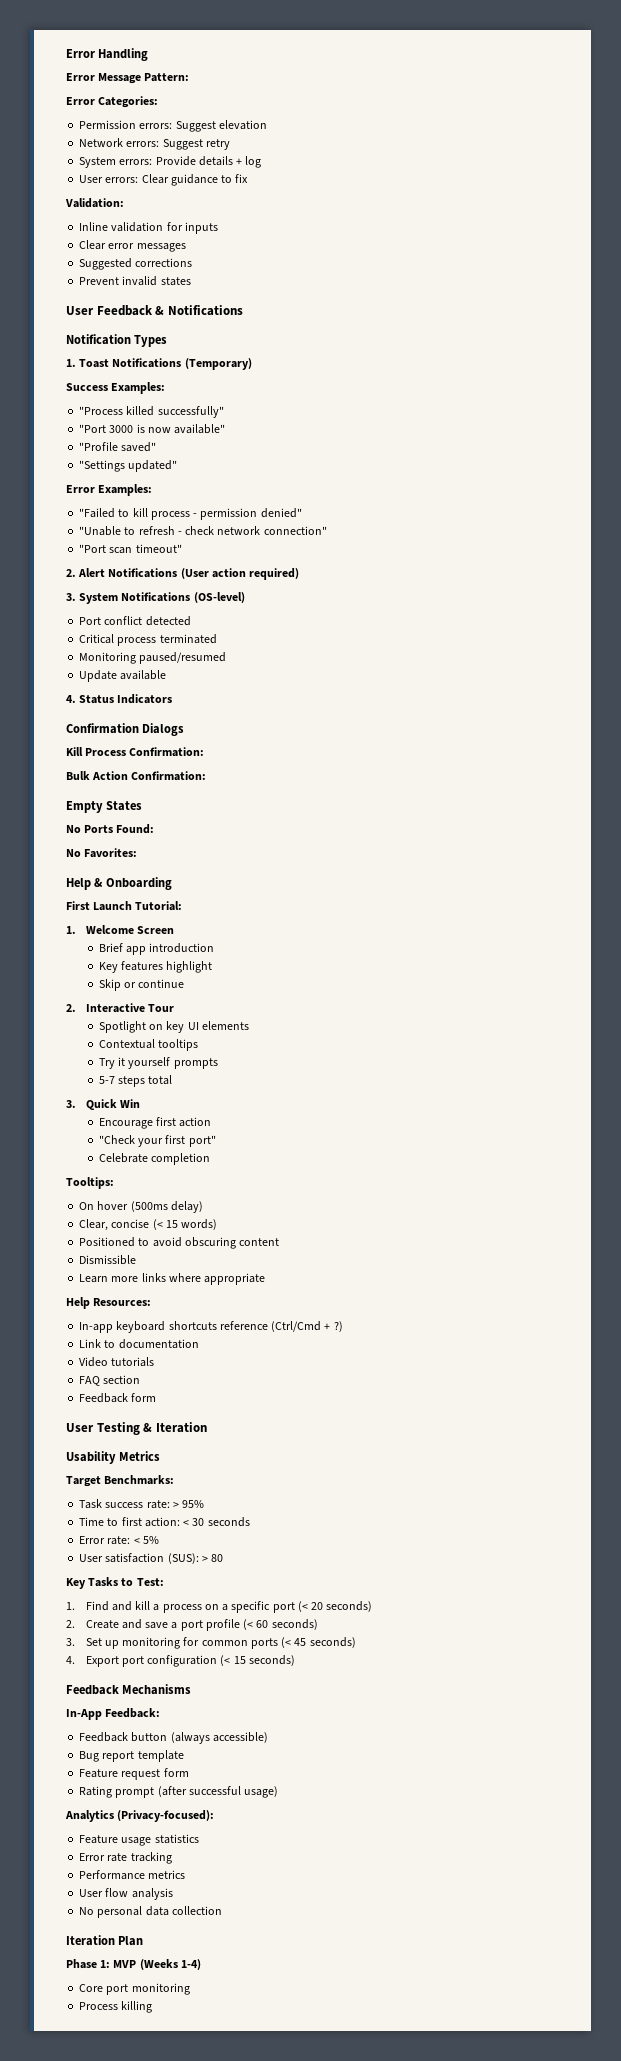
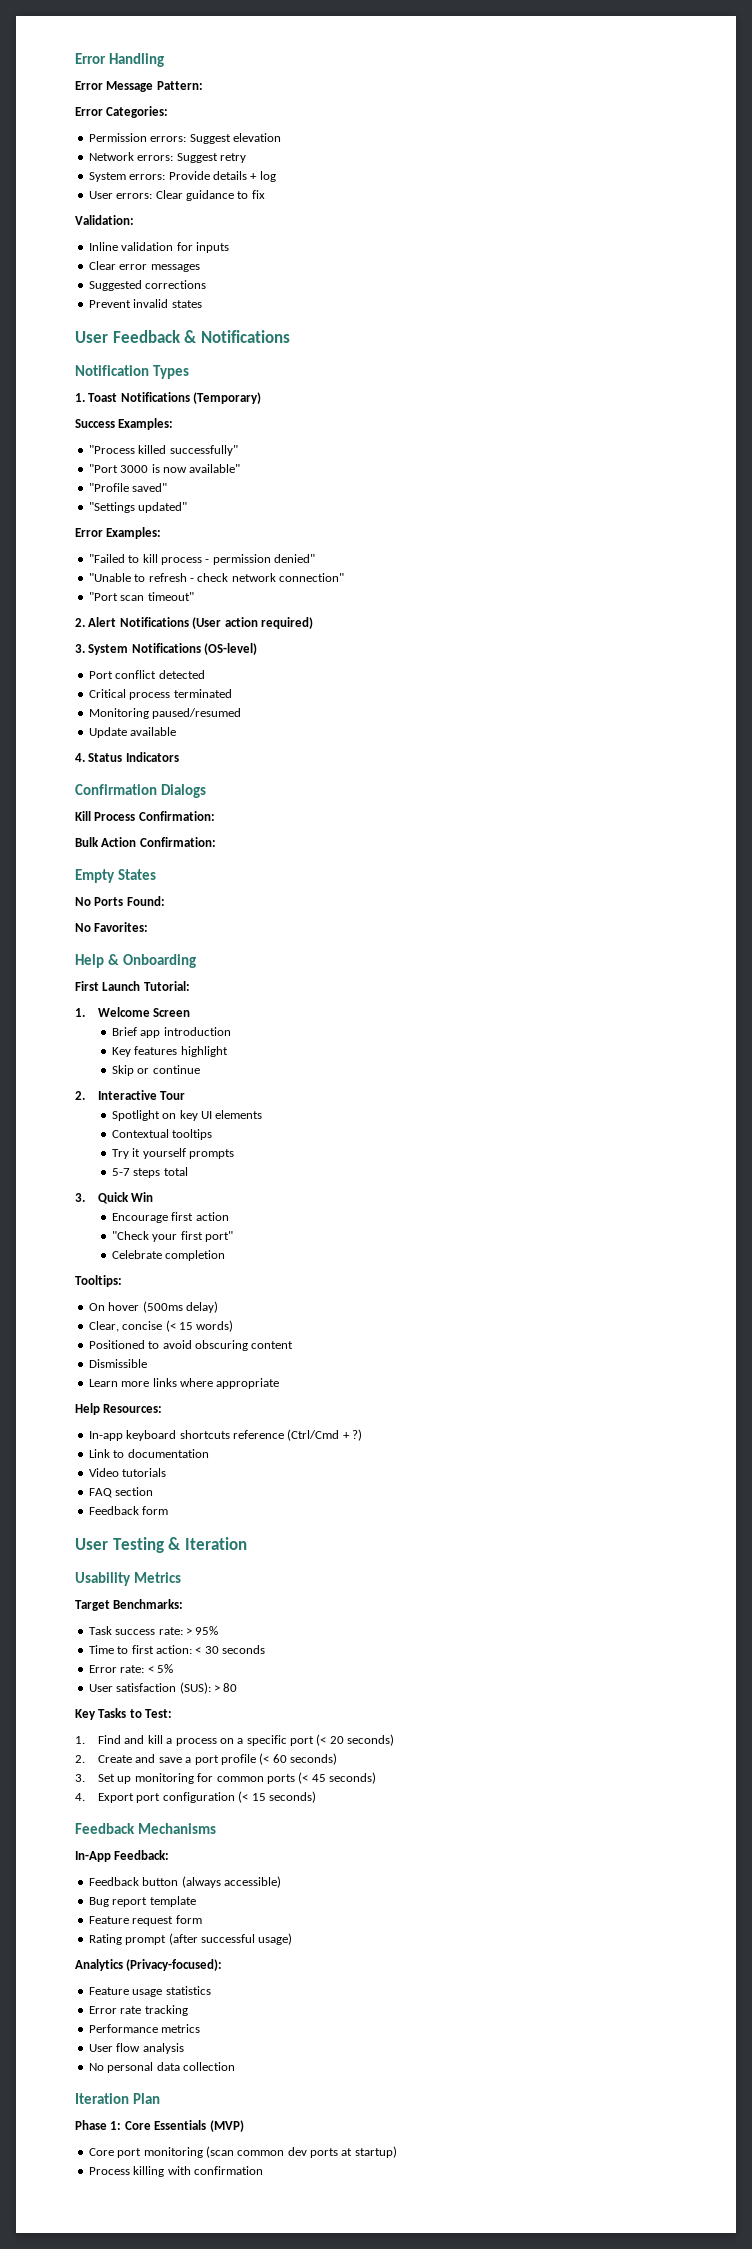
[113,1959,201,1970] MVP (Weeks 1-4) -> [124,2120,244,2132] Core Essentials (MVP)
(190, 1989) none -> [205,2146,397,2158] (scan common dev ports at startup)
(153, 2007) none -> [167,2166,263,2175] with confirmation

